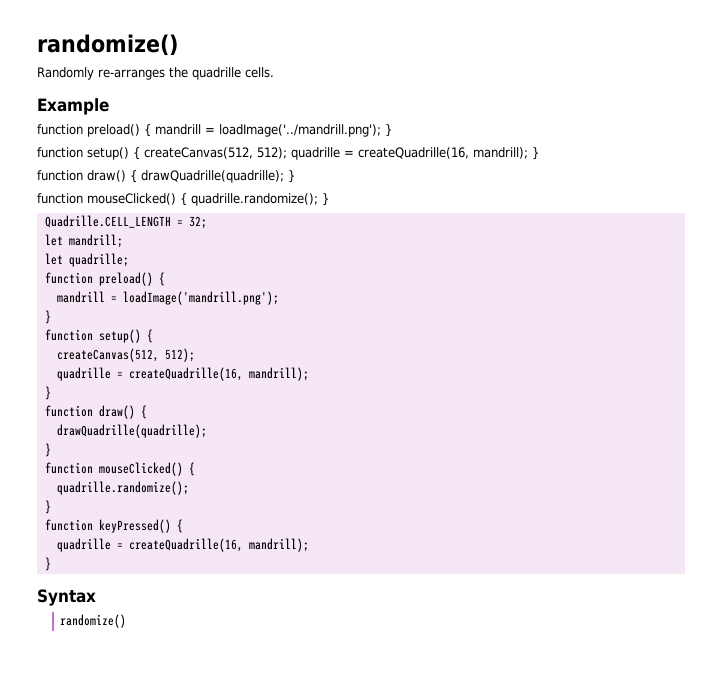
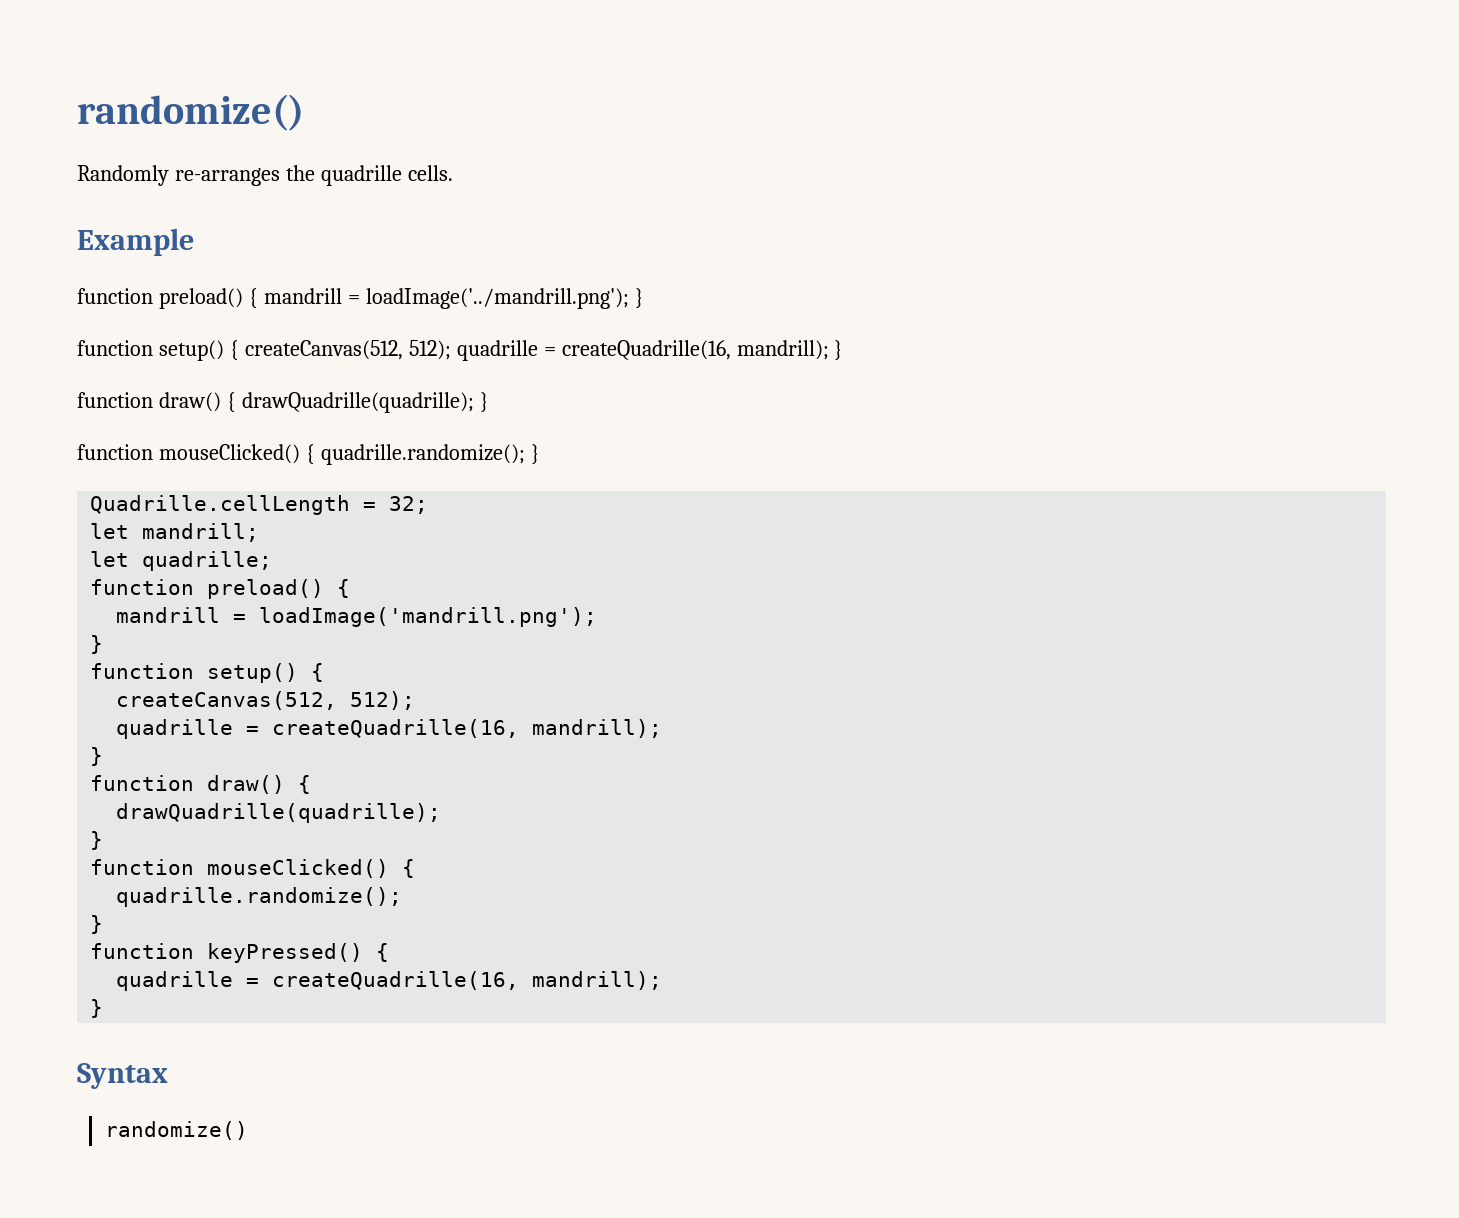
[44,215,171,228] Quadrille.CELL_LENGTH -> [90,495,351,515] Quadrille.cellLength

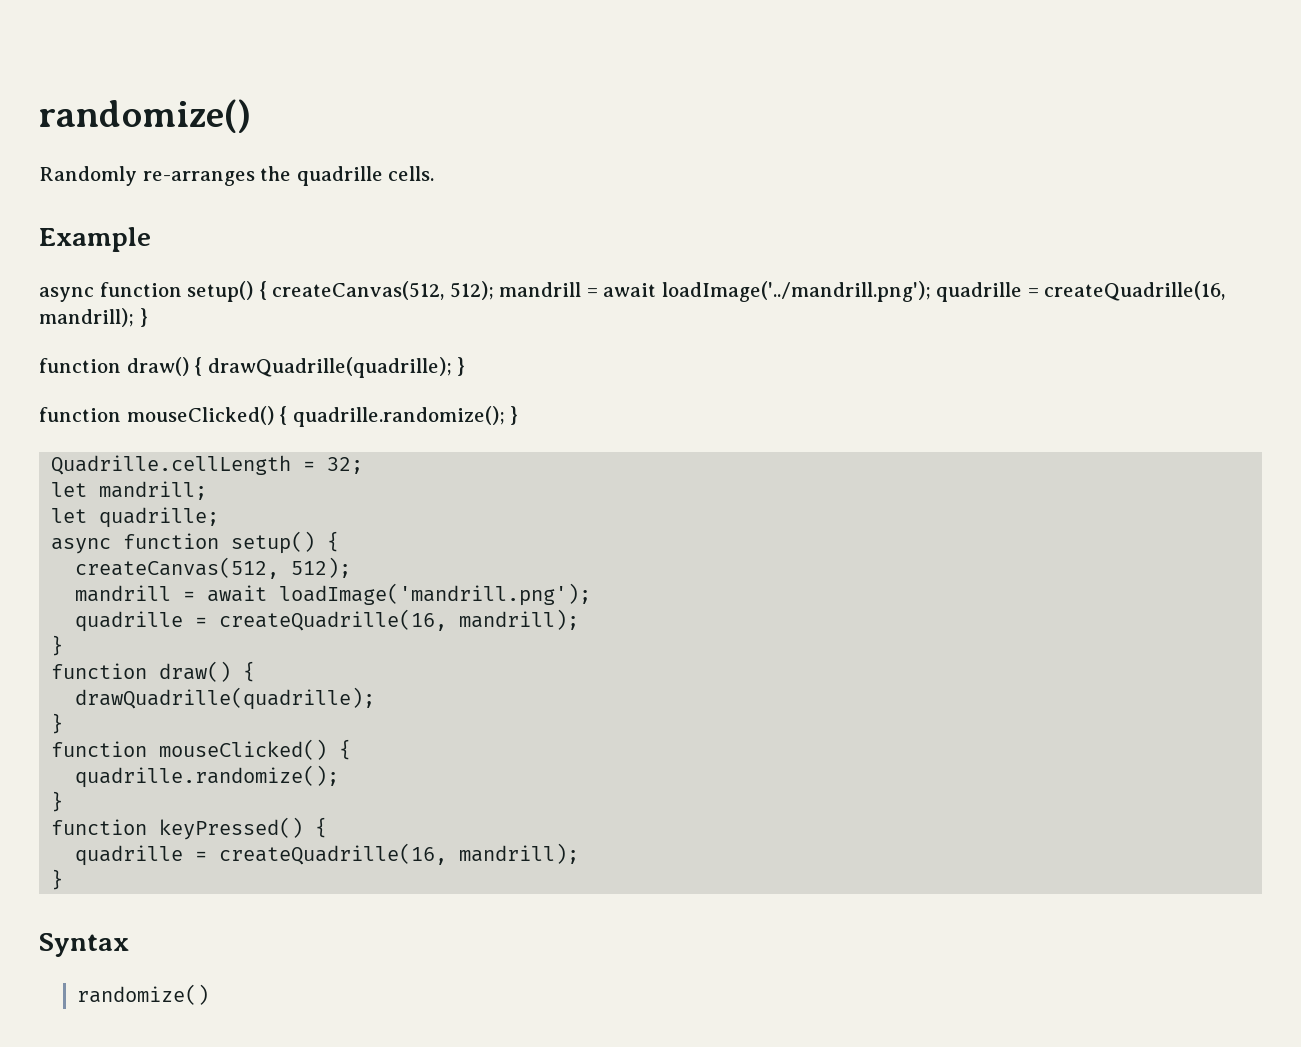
[77,288,644,309] function preload() { mandrill = loadImage('../mandrill.png'); } // -> [39,287,94,302] async
(451, 350) none -> [499,281,931,302] mandrill = await loadImage('../mandrill.png');
[90,579,351,599] [116,607,598,627] [90,635,104,654] function preload() { // mandrill = loadImage('mandrill.png'); // } // -> [51,538,112,554] async
(416, 700) none -> [75,583,592,606] // mandrill = await loadImage('mandrill.png');

